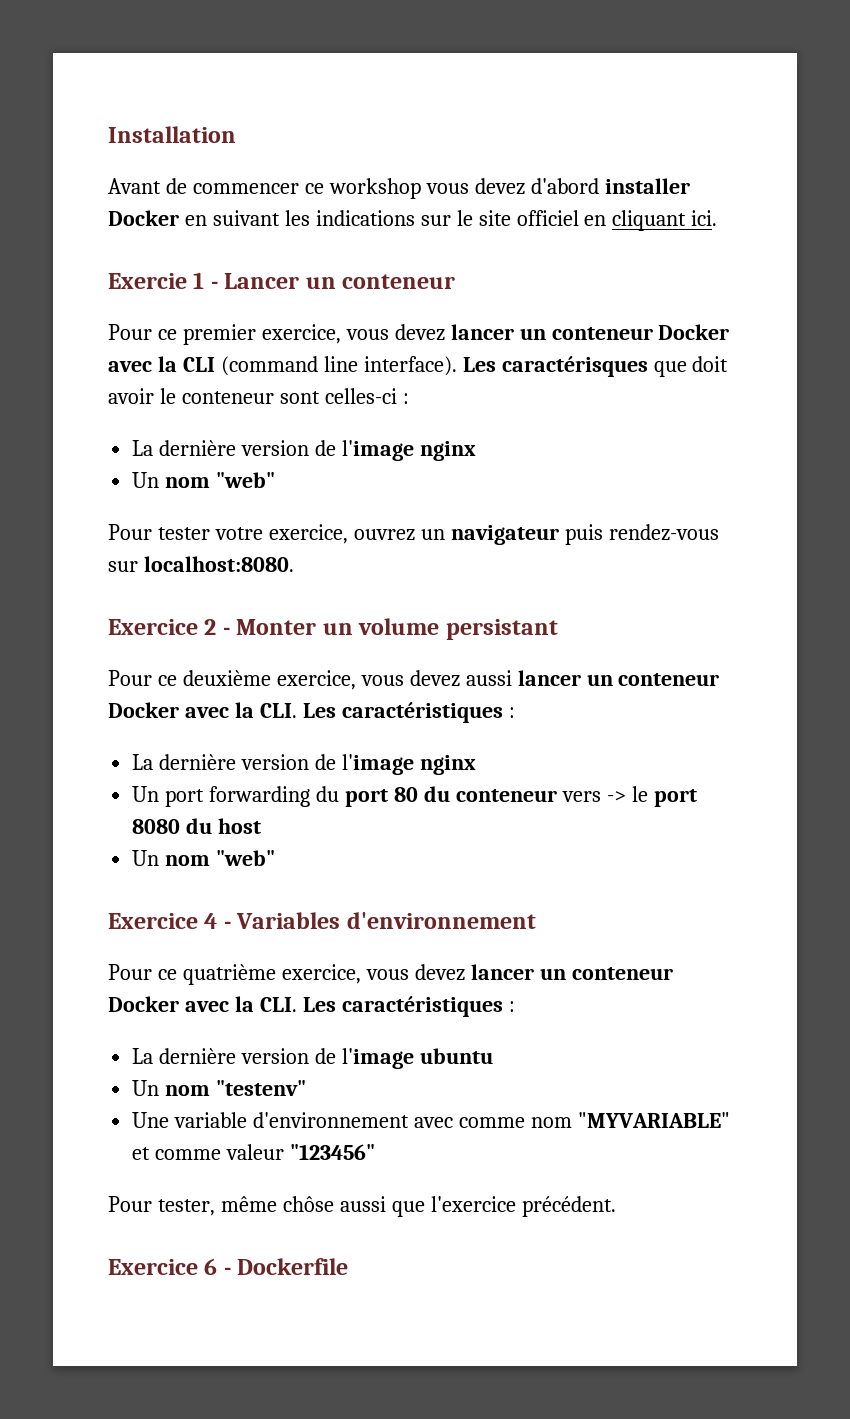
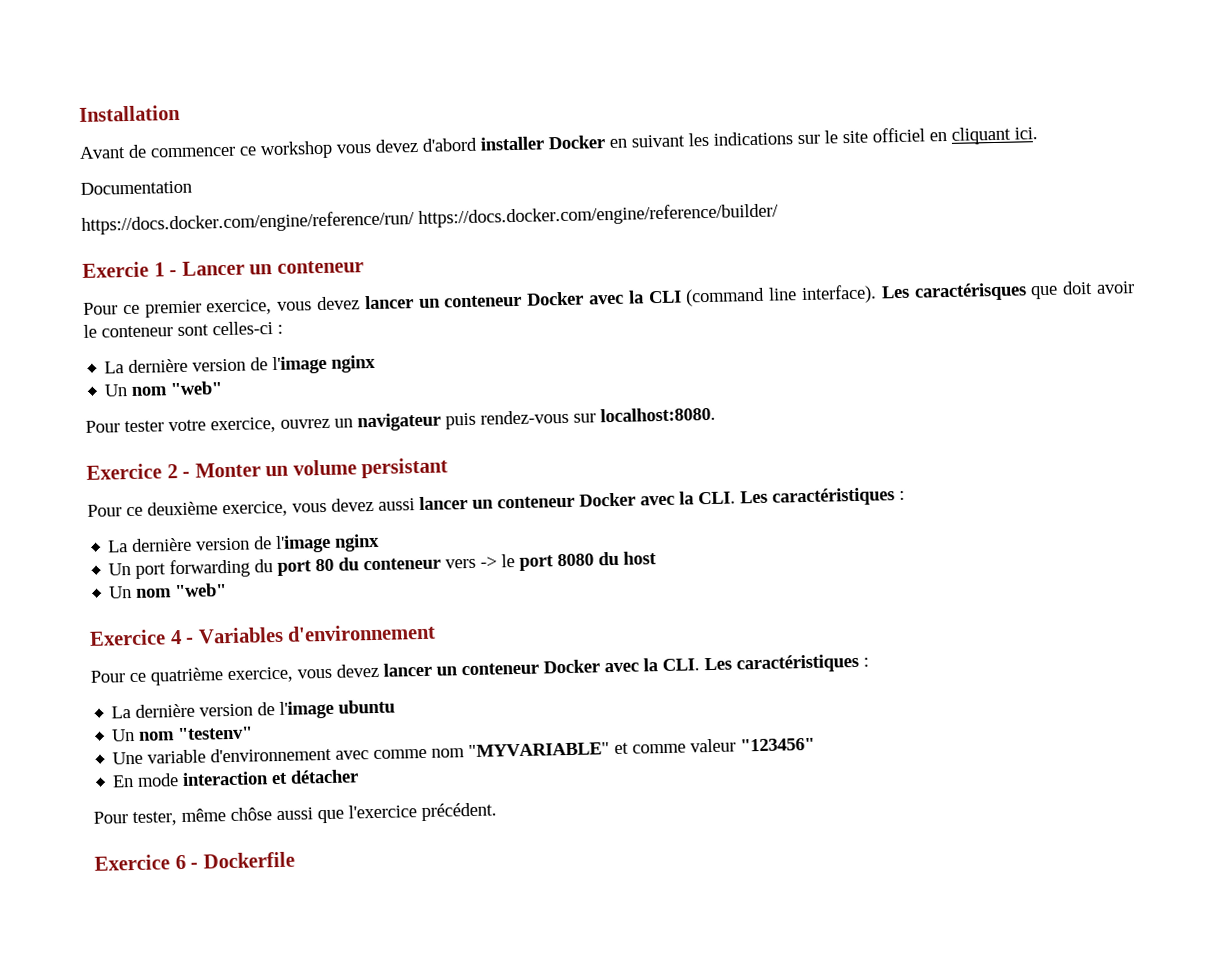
(718, 218) none -> [80,180,192,195] [81,202,779,235] // Documentation // https://docs.docker.com/engine/reference/run/ https://docs.docker.com/engine/reference/builder/
(376, 1152) none -> [112,769,360,788] // En mode interaction et détacher

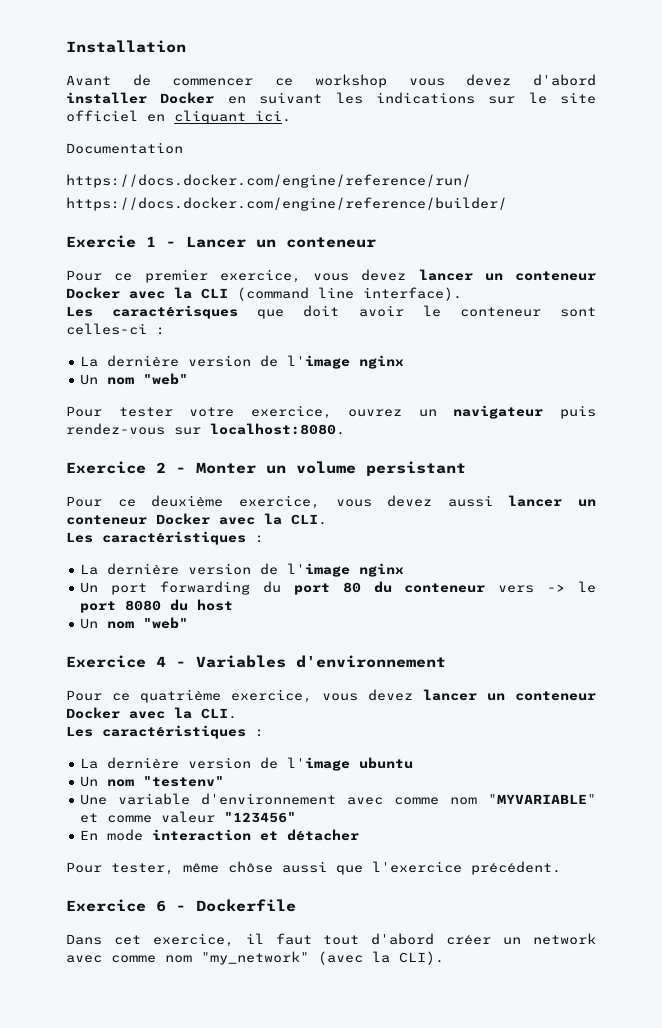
(415, 222) none -> (471, 181) //
(877, 294) none -> (462, 294) //
(736, 498) none -> (327, 519) //
(700, 664) none -> (237, 713) //
(295, 860) none -> [66,933,597,947] [66,951,444,965] // Dans cet exercice, il faut tout d'abord créer un network avec comme nom "my_network" (avec la CLI).

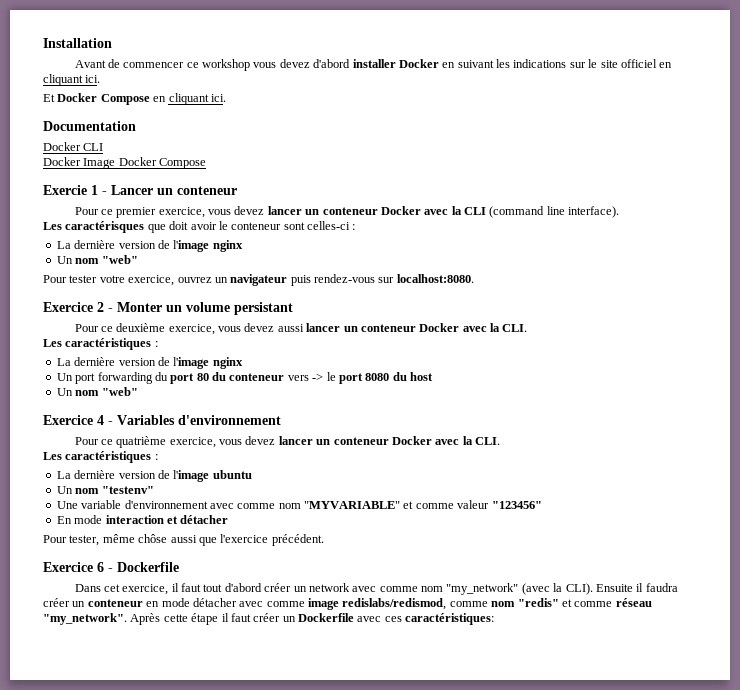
[66,142,183,154] [66,174,471,188] [66,197,507,211] Documentation // https://docs.docker.com/engine/reference/run/ // https://docs.docker.com/engine/reference/builder/ -> [43,93,226,105] [43,121,136,131] [43,142,104,151] [43,157,207,169] Et Docker Compose en cliquant ici. // Documentation // Docker CLI // Docker Image Docker Compose
(444, 958) none -> [595,583,678,592] [43,598,652,610] [43,613,495,625] Ensuite il faudra créer un conteneur en mode détacher avec comme image redislabs/redismod, comme nom "redis" et comme réseau "my_network". Après cette étape il faut créer un Dockerfile avec ces caractéristiques:

